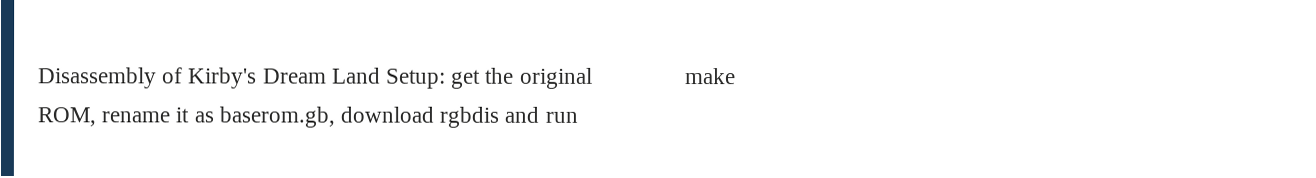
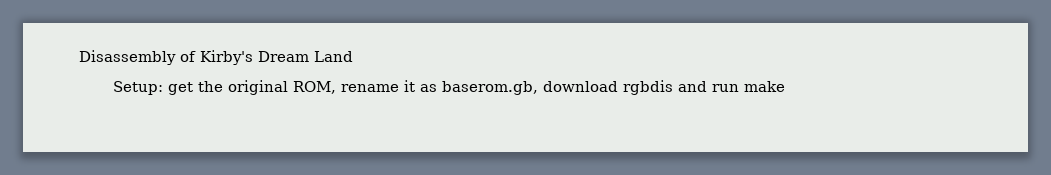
(381, 75) none -> (353, 56) //

